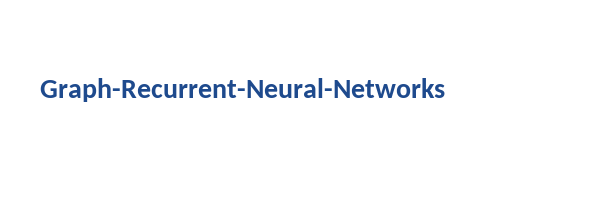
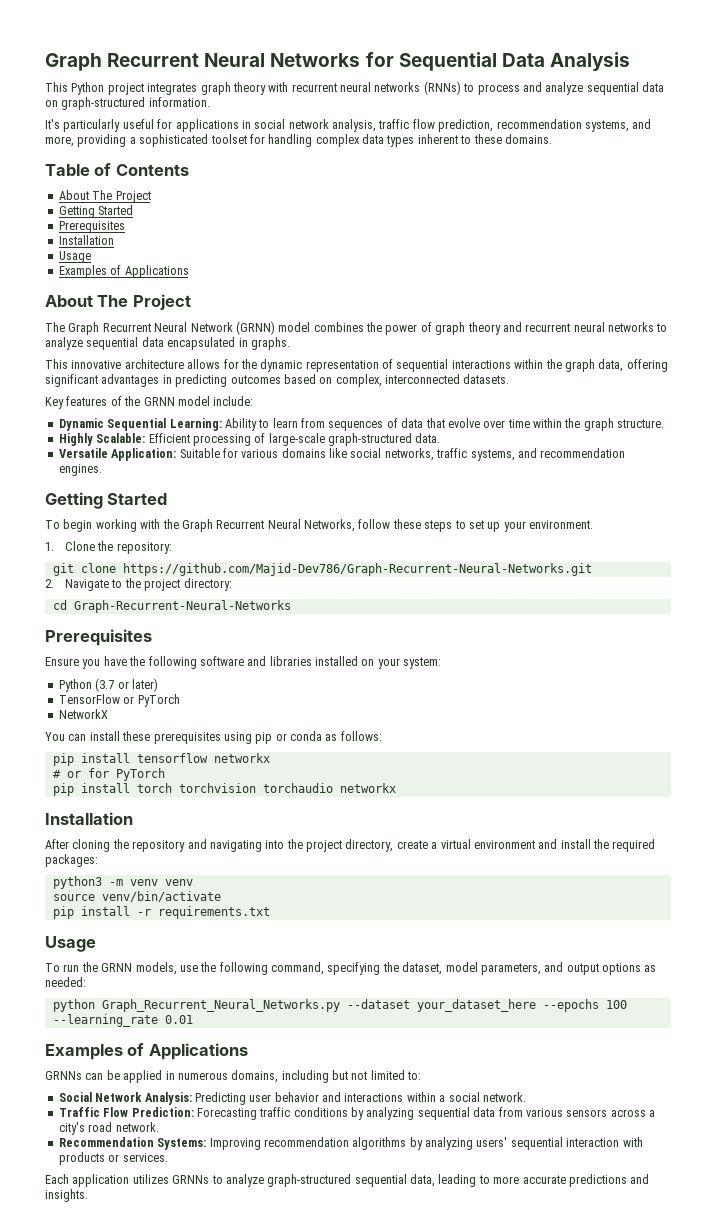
[40,78,445,102] Graph-Recurrent-Neural-Networks -> [45,52,630,71] [45,81,664,95] [45,97,210,110] [45,119,652,132] [45,134,552,147] [45,163,189,176] [58,190,151,203] [58,205,134,218] [58,221,125,233] [58,235,114,245] [58,251,91,263] [58,265,189,278] [45,294,191,310] [45,321,668,335] [45,337,290,350] [45,359,668,372] [45,374,510,387] [45,396,254,409] [58,418,665,431] [58,433,441,446] [58,448,626,461] [58,464,102,476] [45,492,168,509] [45,519,593,532] [45,541,172,554] [52,563,592,576] [45,578,232,591] [52,600,291,613] [45,629,152,646] [45,656,442,669] [58,678,158,692] [58,694,180,707] [58,709,108,719] [45,731,382,744] [52,753,270,766] [52,768,165,781] [52,783,396,796] [45,812,133,825] [45,839,656,852] [45,854,98,867] [52,876,193,889] [52,891,221,902] [52,906,270,919] [45,936,96,952] [45,962,657,975] [45,977,86,987] [52,999,627,1012] [52,1014,193,1027] [45,1043,248,1060] [45,1070,422,1083] [58,1092,526,1105] [58,1107,655,1120] [58,1122,159,1135] [58,1137,643,1150] [58,1152,168,1165] [45,1174,650,1187] [45,1189,88,1202] Graph Recurrent Neural Networks for Sequential Data Analysis // This Python project integrates graph theory with recurrent neural networks (RNNs) to process and analyze sequential data on graph-structured information. // It's particularly useful for applications in social network analysis, traffic flow prediction, recommendation systems, and more, providing a sophisticated toolset for handling complex data types inherent to these domains. // Table of Contents // About The Project // Getting Started // Prerequisites // Installation // Usage // Examples of Applications // About The Project // The Graph Recurrent Neural Network (GRNN) model combines the power of graph theory and recurrent neural networks to analyze sequential data encapsulated in graphs. // This innovative architecture allows for the dynamic representation of sequential interactions within the graph data, offering significant advantages in predicting outcomes based on complex, interconnected datasets. // Key features of the GRNN model include: // Dynamic Sequential Learning: Ability to learn from sequences of data that evolve over time within the graph structure. // Highly Scalable: Efficient processing of large-scale graph-structured data. // Versatile Application: Suitable for various domains like social networks, traffic systems, and recommendation engines. // Getting Started // To begin working with the Graph Recurrent Neural Networks, follow these steps to set up your environment. // 1. Clone the repository: // git clone https://github.com/Majid-Dev786/Graph-Recurrent-Neural-Networks.git // 2. Navigate to the project directory: // cd Graph-Recurrent-Neural-Networks // Prerequisites // Ensure you have the following software and libraries installed on your system: // Python (3.7 or later) // TensorFlow or PyTorch // NetworkX // You can install these prerequisites using pip or conda as follows: // pip install tensorflow networkx // # or for PyTorch // pip install torch torchvision torchaudio networkx // Installation // After cloning the repository and navigating into the project directory, create a virtual environment and install the required packages: // python3 -m venv venv // source venv/bin/activate // pip install -r requirements.txt // Usage // To run the GRNN models, use the following command, specifying the dataset, model parameters, and output options as needed: // python Graph_Recurrent_Neural_Networks.py --dataset your_dataset_here --epochs 100 --learning_rate 0.01 // Examples of Applications // GRNNs can be applied in numerous domains, including but not limited to: // Social Network Analysis: Predicting user behavior and interactions within a social network. // Traffic Flow Prediction: Forecasting traffic conditions by analyzing sequential data from various sensors across a city's road network. // Recommendation Systems: Improving recommendation algorithms by analyzing users' sequential interaction with products or services. // Each application utilizes GRNNs to analyze graph-structured sequential data, leading to more accurate predictions and insights.

